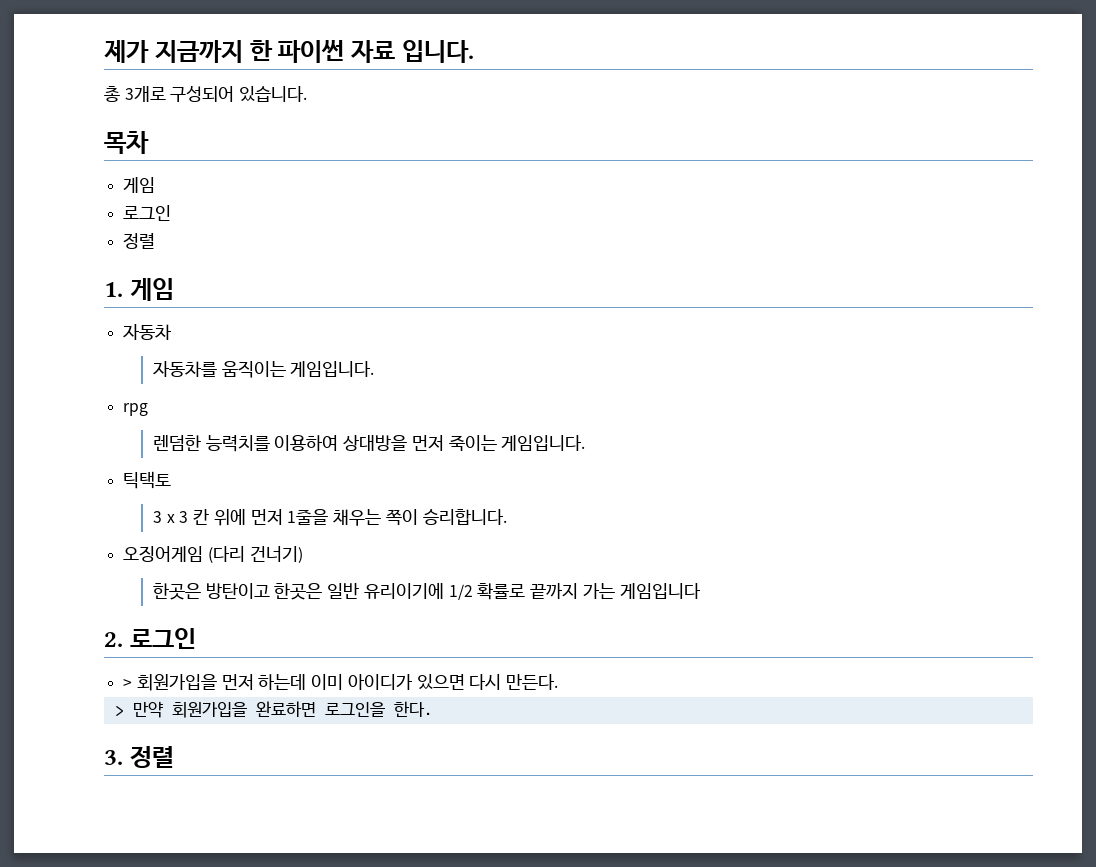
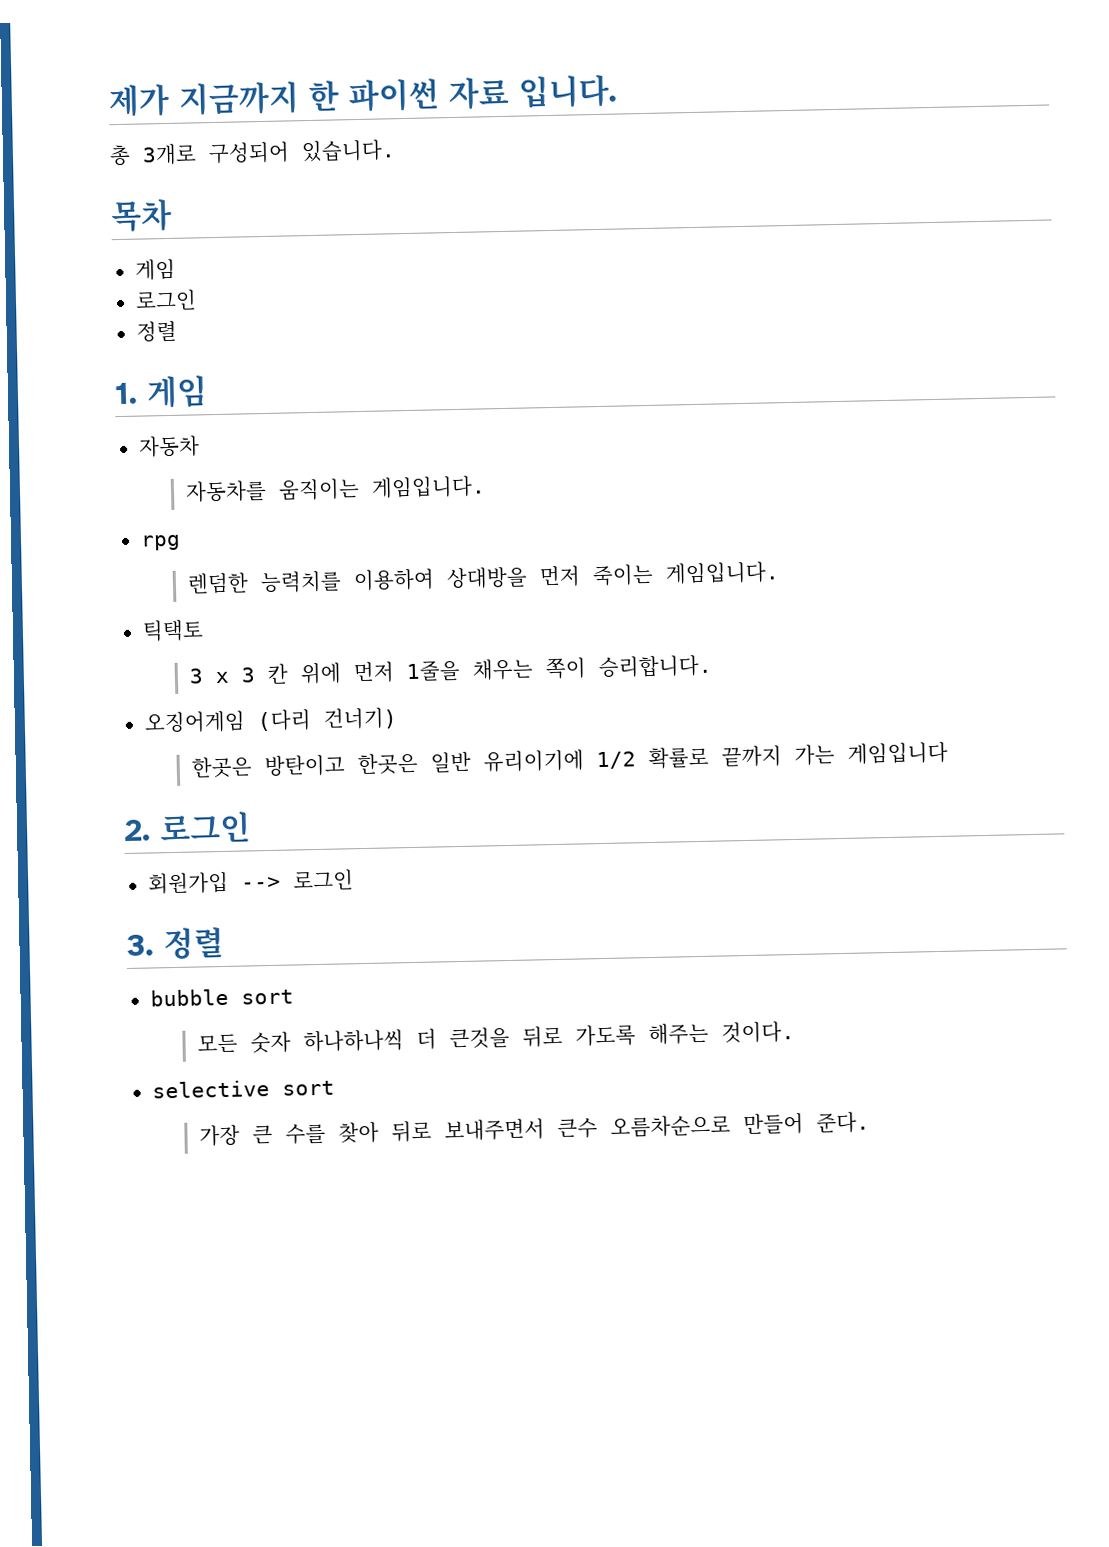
[123,674,559,691] [114,701,433,718] [104,746,174,768] > 회원가입을 먼저 하는데 이미 아이디가 있으면 다시 만든다. // > 만약 회원가입을 완료하면 로그인을 한다. // 3. 정렬 -> [147,869,354,895] [126,926,224,960] [149,988,294,1007] [196,1021,795,1054] [151,1080,335,1099] [198,1111,870,1147] 회원가입 --> 로그인 // 3. 정렬 // bubble sort // 모든 숫자 하나하나씩 더 큰것을 뒤로 가도록 해주는 것이다. // selective sort // 가장 큰 수를 찾아 뒤로 보내주면서 큰수 오름차순으로 만들어 준다.

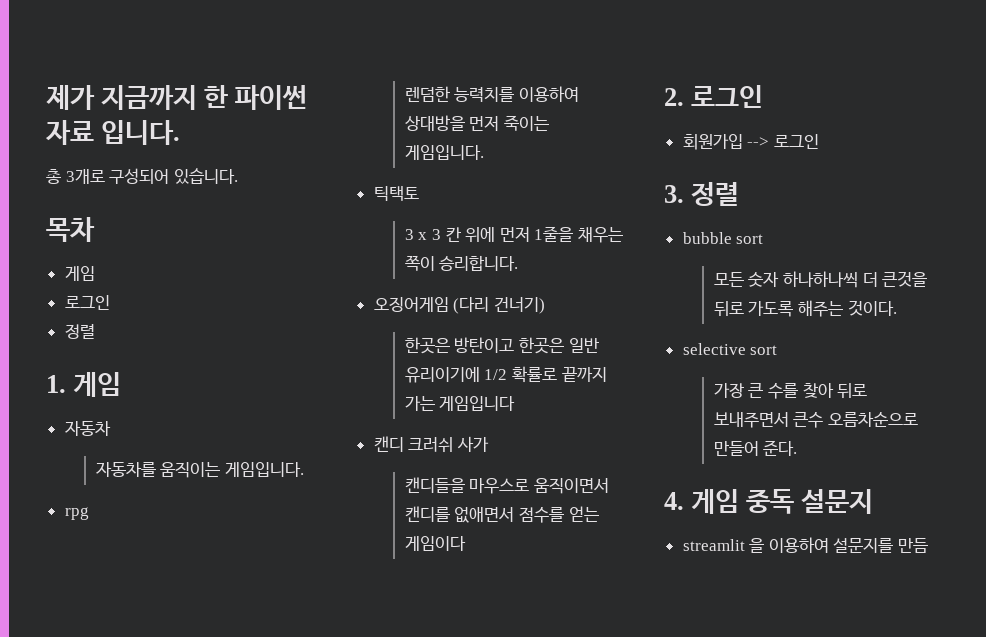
(948, 753) none -> [373,436,489,453] [404,477,609,494] [404,506,599,523] [404,536,466,551] // 캔디 크러쉬 사가 // 캔디들을 마우스로 움직이면서 캔디를 없애면서 점수를 얻는 게임이다
(870, 1122) none -> [664,489,874,514] [682,537,929,553] // 4. 게임 중독 설문지 // streamlit 을 이용하여 설문지를 만듬

